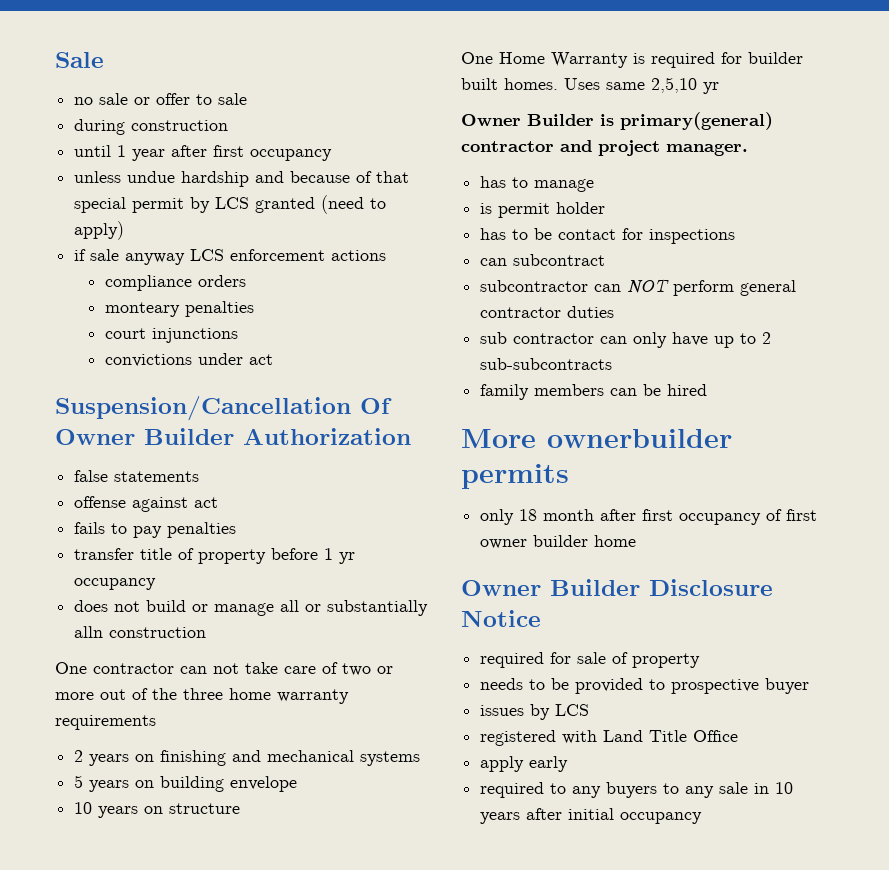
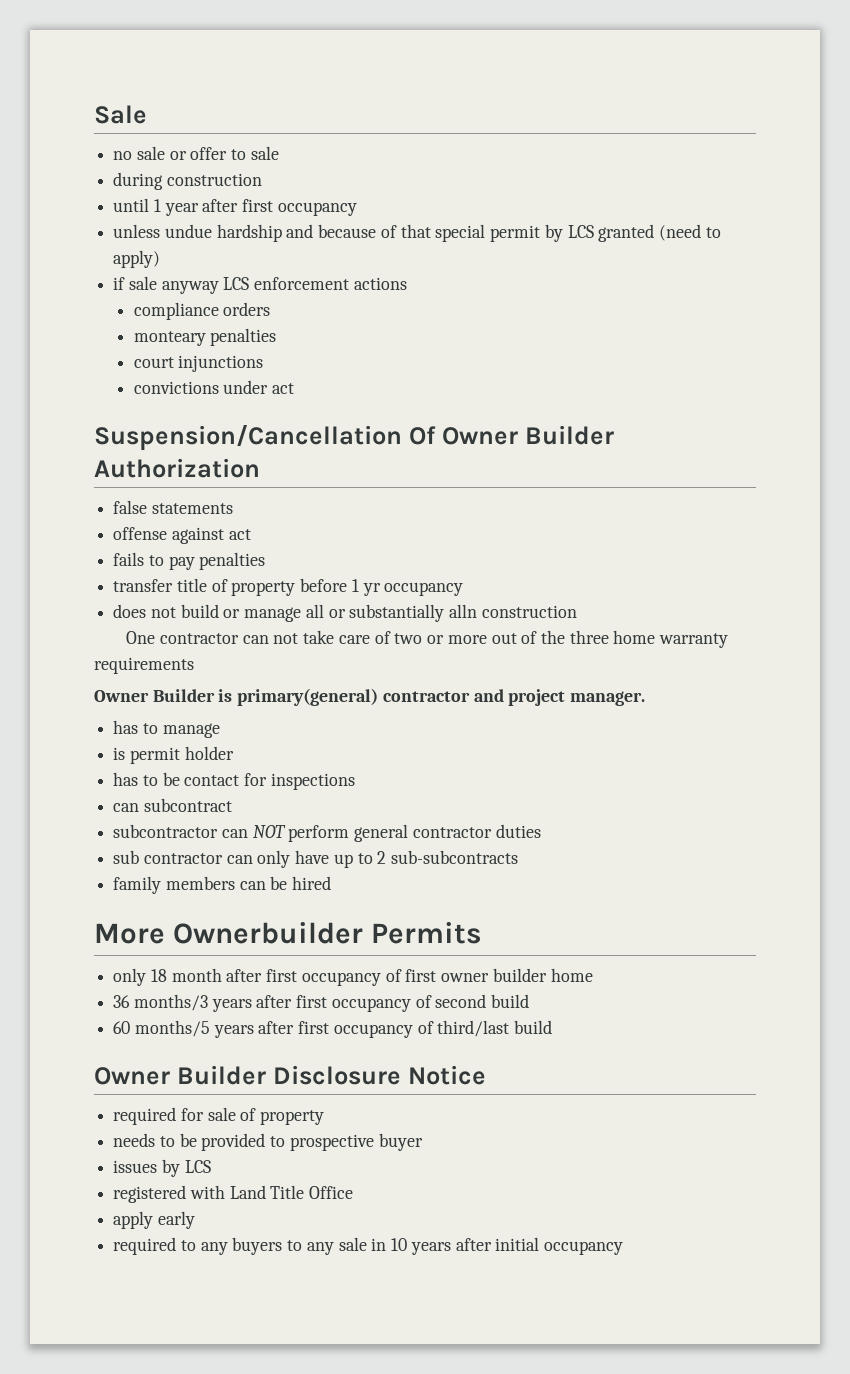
[74,750,421,766] [74,775,298,792] [74,802,241,818] [461,52,803,68] [461,77,719,94] // 2 years on finishing and mechanical systems // 5 years on building envelope // 10 years on structure // One Home Warranty is required for builder built homes. Uses same 2,5,10 yr -> (194, 665) none
[547,429,732,448] [461,464,569,489] ownerbuilder permits -> [172,922,482,944] Ownerbuilder Permits
(637, 541) none -> [113,994,530,1012] [113,1020,553,1038] // 36 months/3 years after first occupancy of second build // 60 months/5 years after first occupancy of third/last build

